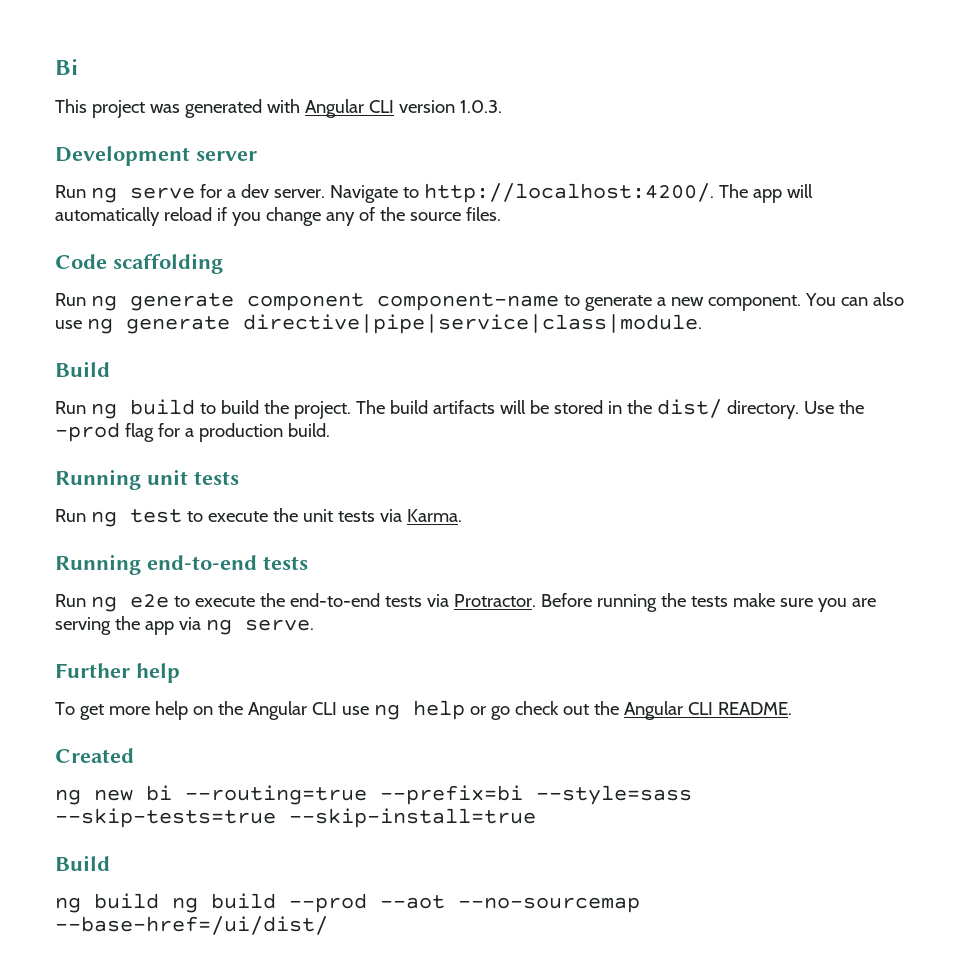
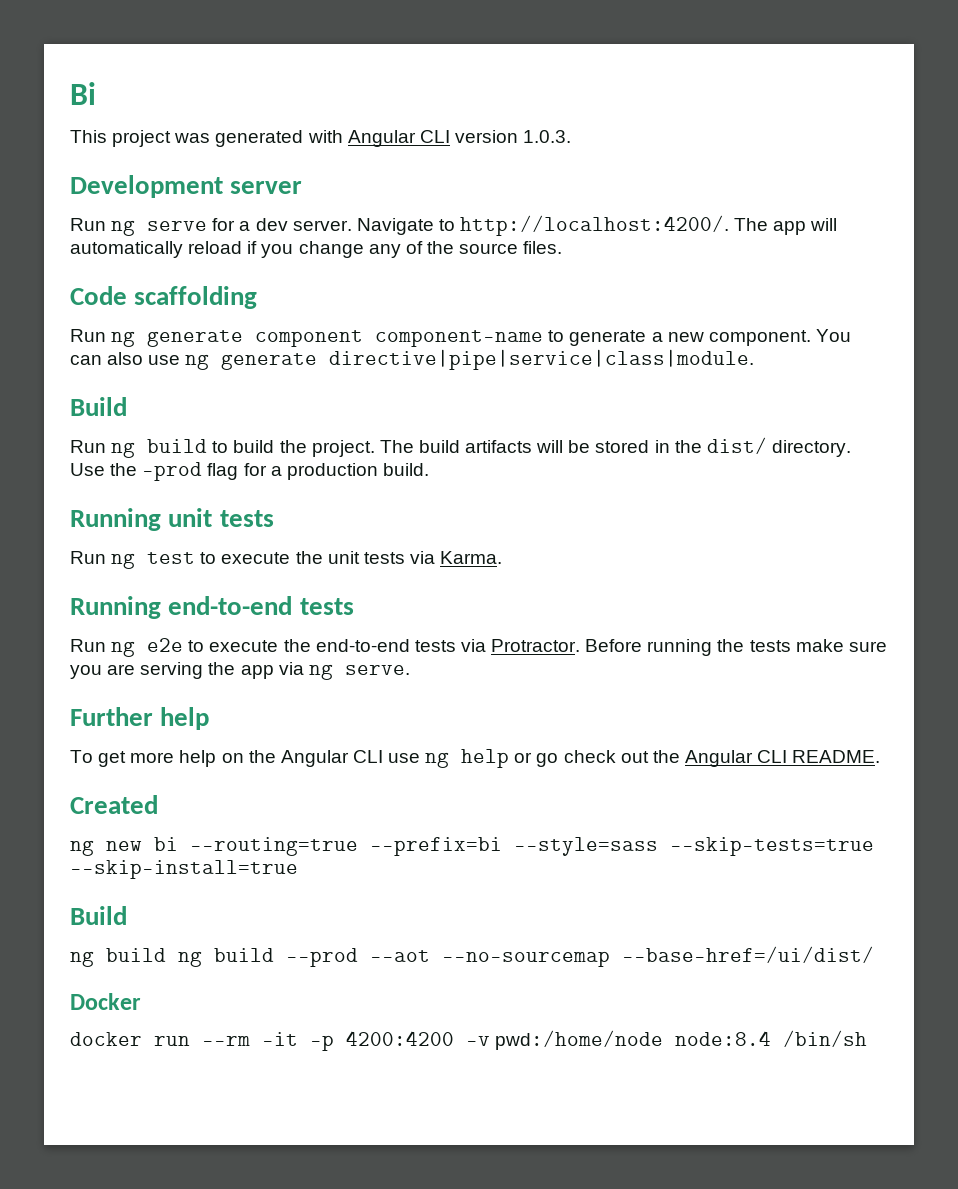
(328, 925) none -> [70,993,141,1010] [70,1030,868,1051] // Docker // docker run --rm -it -p 4200:4200 -v pwd:/home/node node:8.4 /bin/sh

